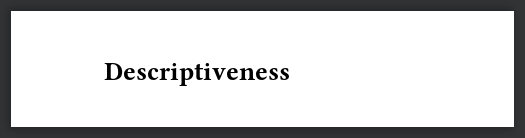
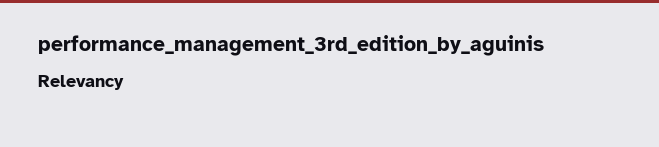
[104,62,290,86] Descriptiveness -> [38,35,544,56] [38,75,124,90] performance_management_3rd_edition_by_aguinis // Relevancy

